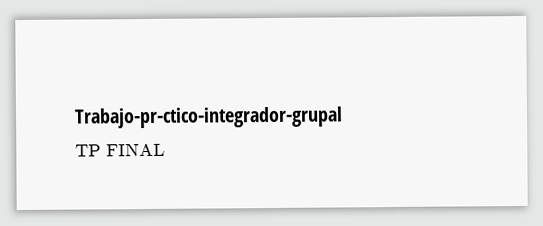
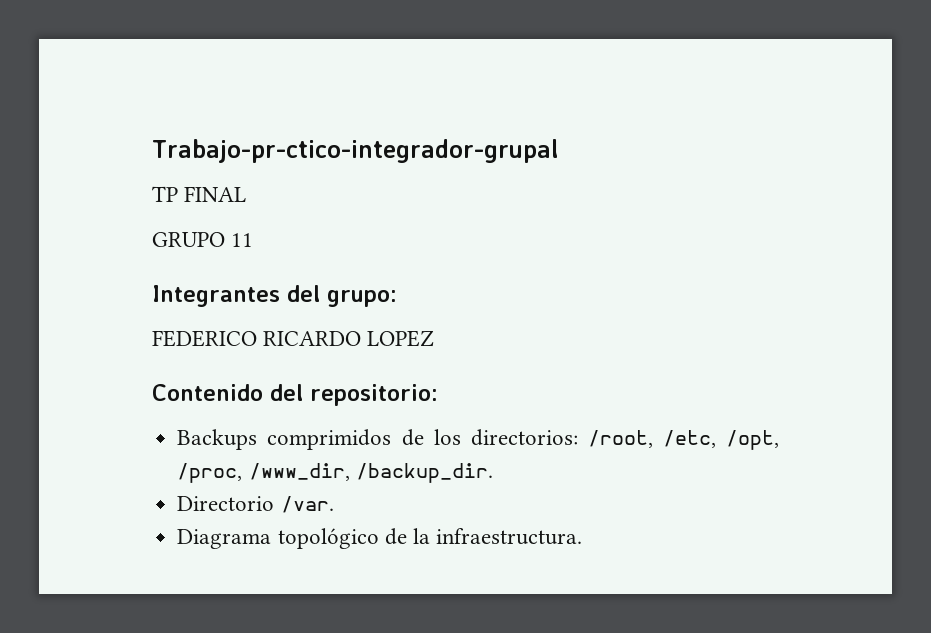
(165, 149) none -> [152,232,254,247] [152,285,397,307] [152,330,435,347] [152,384,438,406] [177,429,780,450] [177,463,493,483] [177,496,334,513] [177,528,583,549] // GRUPO 11 // Integrantes del grupo: // FEDERICO RICARDO LOPEZ // Contenido del repositorio: // Backups comprimidos de los directorios: /root, /etc, /opt, /proc, /www_dir, /backup_dir. // Directorio /var. // Diagrama topológico de la infraestructura.

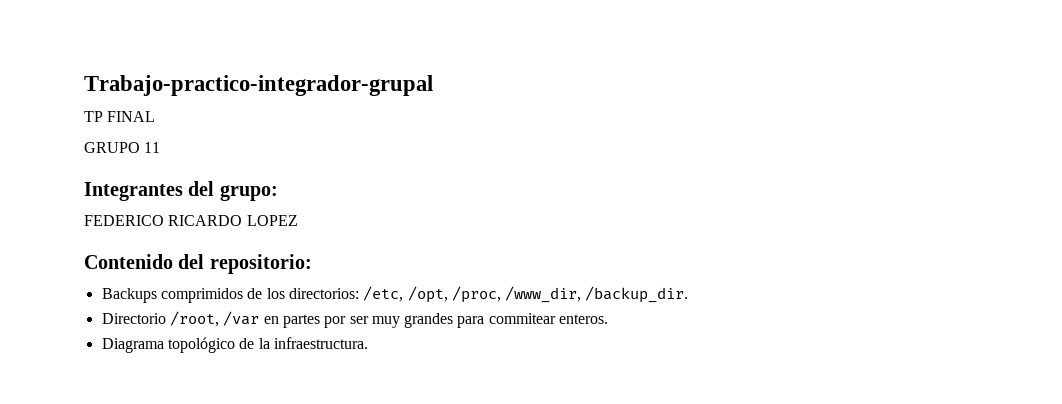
[152,139,558,163] Trabajo-pr-ctico-integrador-grupal -> [84,75,433,96] Trabajo-practico-integrador-grupal
[587,430,653,448] /root, -> (359, 293) none
[280,496,334,513] /var. -> [169,311,609,328] /root, /var en partes por ser muy grandes para commitear enteros.

